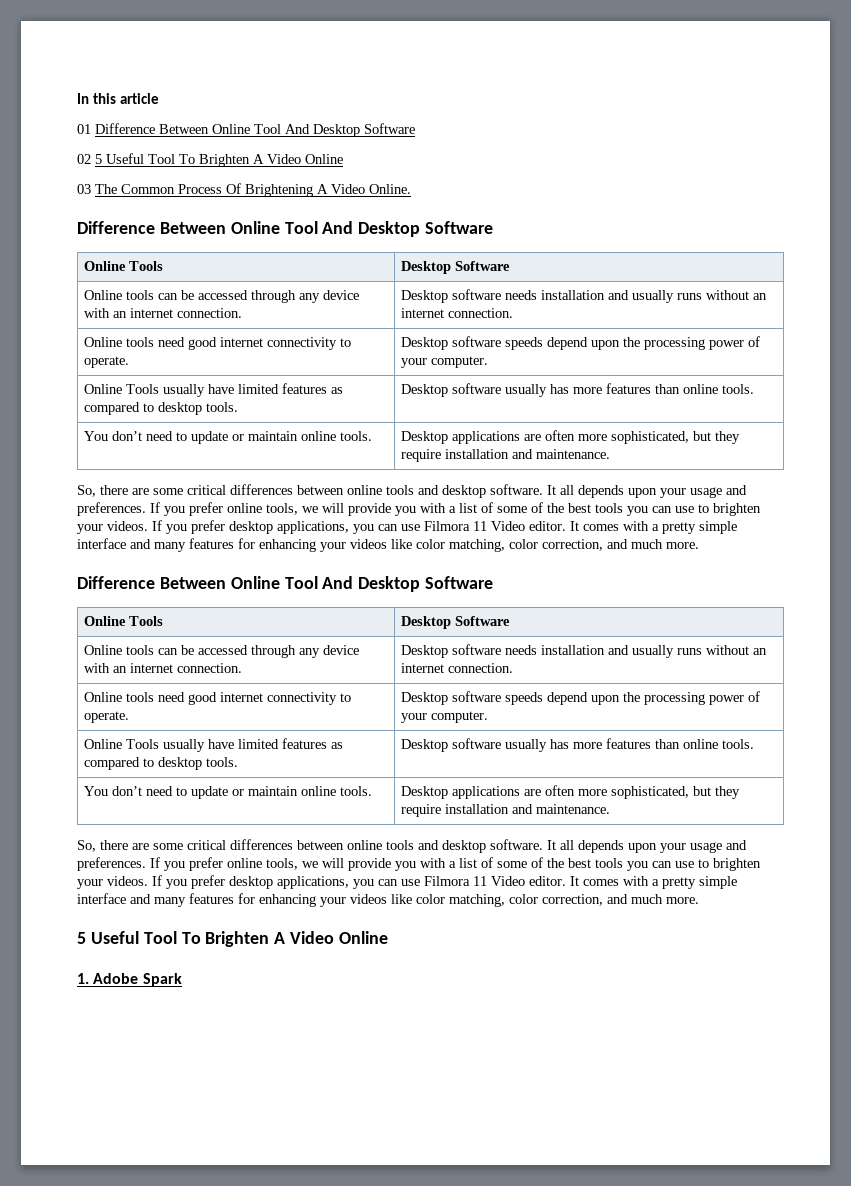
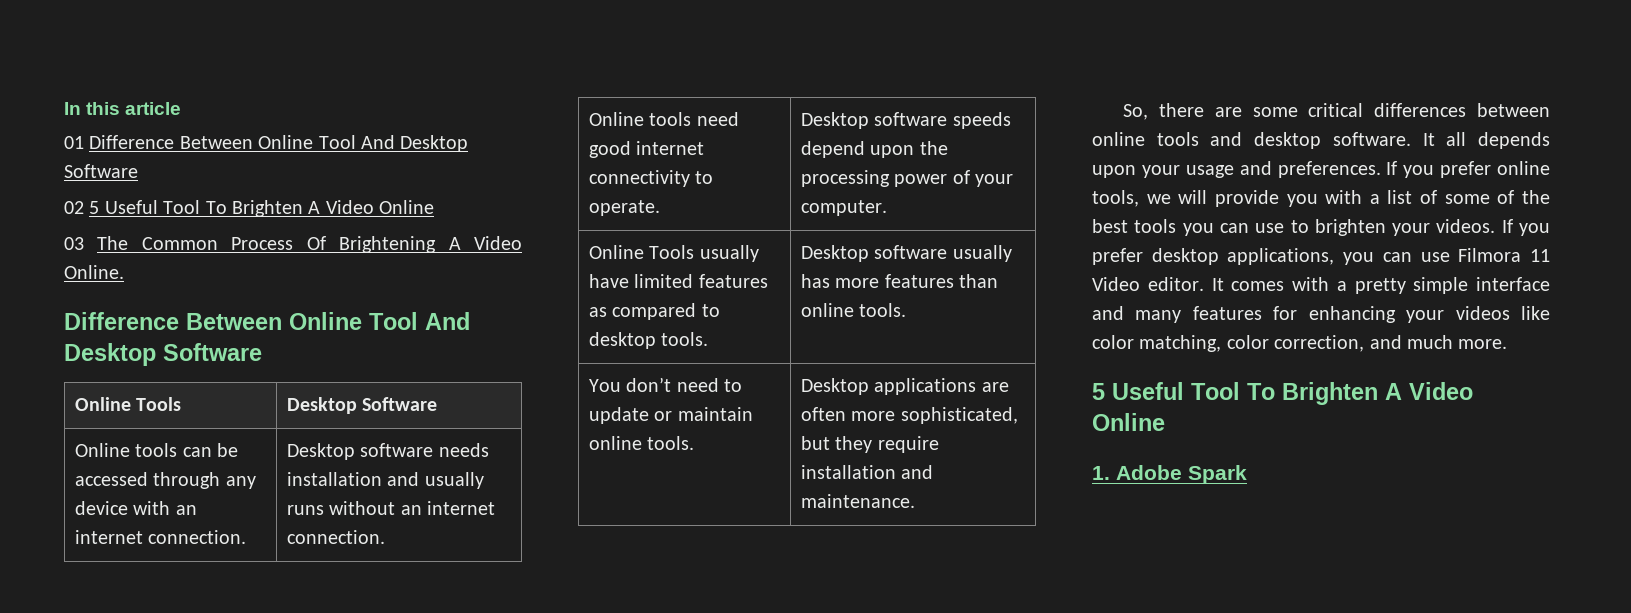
[77,576,494,592] [84,616,164,626] [401,616,511,629] [84,645,360,658] [84,663,243,673] [401,644,768,658] [401,663,514,673] [84,692,352,705] [84,711,130,723] [401,691,761,705] [401,711,489,723] [84,738,344,752] [84,757,239,770] [401,738,755,752] [84,786,373,799] [401,785,741,799] [401,804,611,817] [77,839,747,853] [77,857,761,871] [77,875,737,889] [77,893,699,907] // Difference Between Online Tool And Desktop Software // Online Tools | Desktop Software // Online tools can be accessed through any device with an internet connection. | Desktop software needs installation and usually runs without an internet connection. // Online tools need good internet connectivity to operate. | Desktop software speeds depend upon the processing power of your computer. // Online Tools usually have limited features as compared to desktop tools. | Desktop software usually has more features than online tools. // You don’t need to update or maintain online tools. | Desktop applications are often more sophisticated, but they require installation and maintenance. // So, there are some critical differences between online tools and desktop software. It all depends upon your usage and preferences. If you prefer online tools, we will provide you with a list of some of the best tools you can use to brighten your videos. If you prefer desktop applications, you can use Filmora 11 Video editor. It comes with a pretty simple interface and many features for enhancing your videos like color matching, color correction, and much more. -> (1508, 344) none

